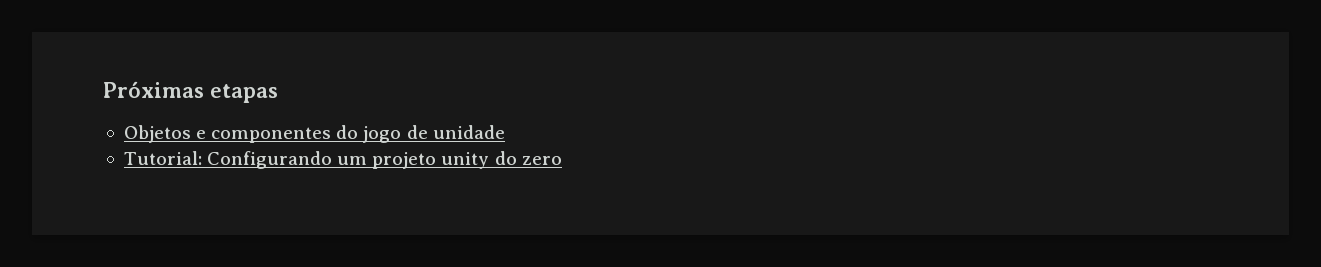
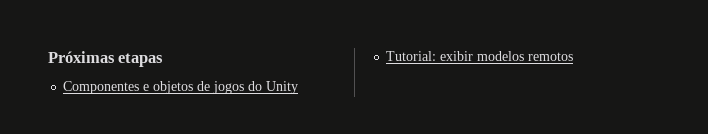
[123,125,505,143] [123,151,562,169] Objetos e componentes do jogo de unidade // Tutorial: Configurando um projeto unity do zero -> [63,81,299,94] [386,51,574,61] Componentes e objetos de jogos do Unity // Tutorial: exibir modelos remotos

